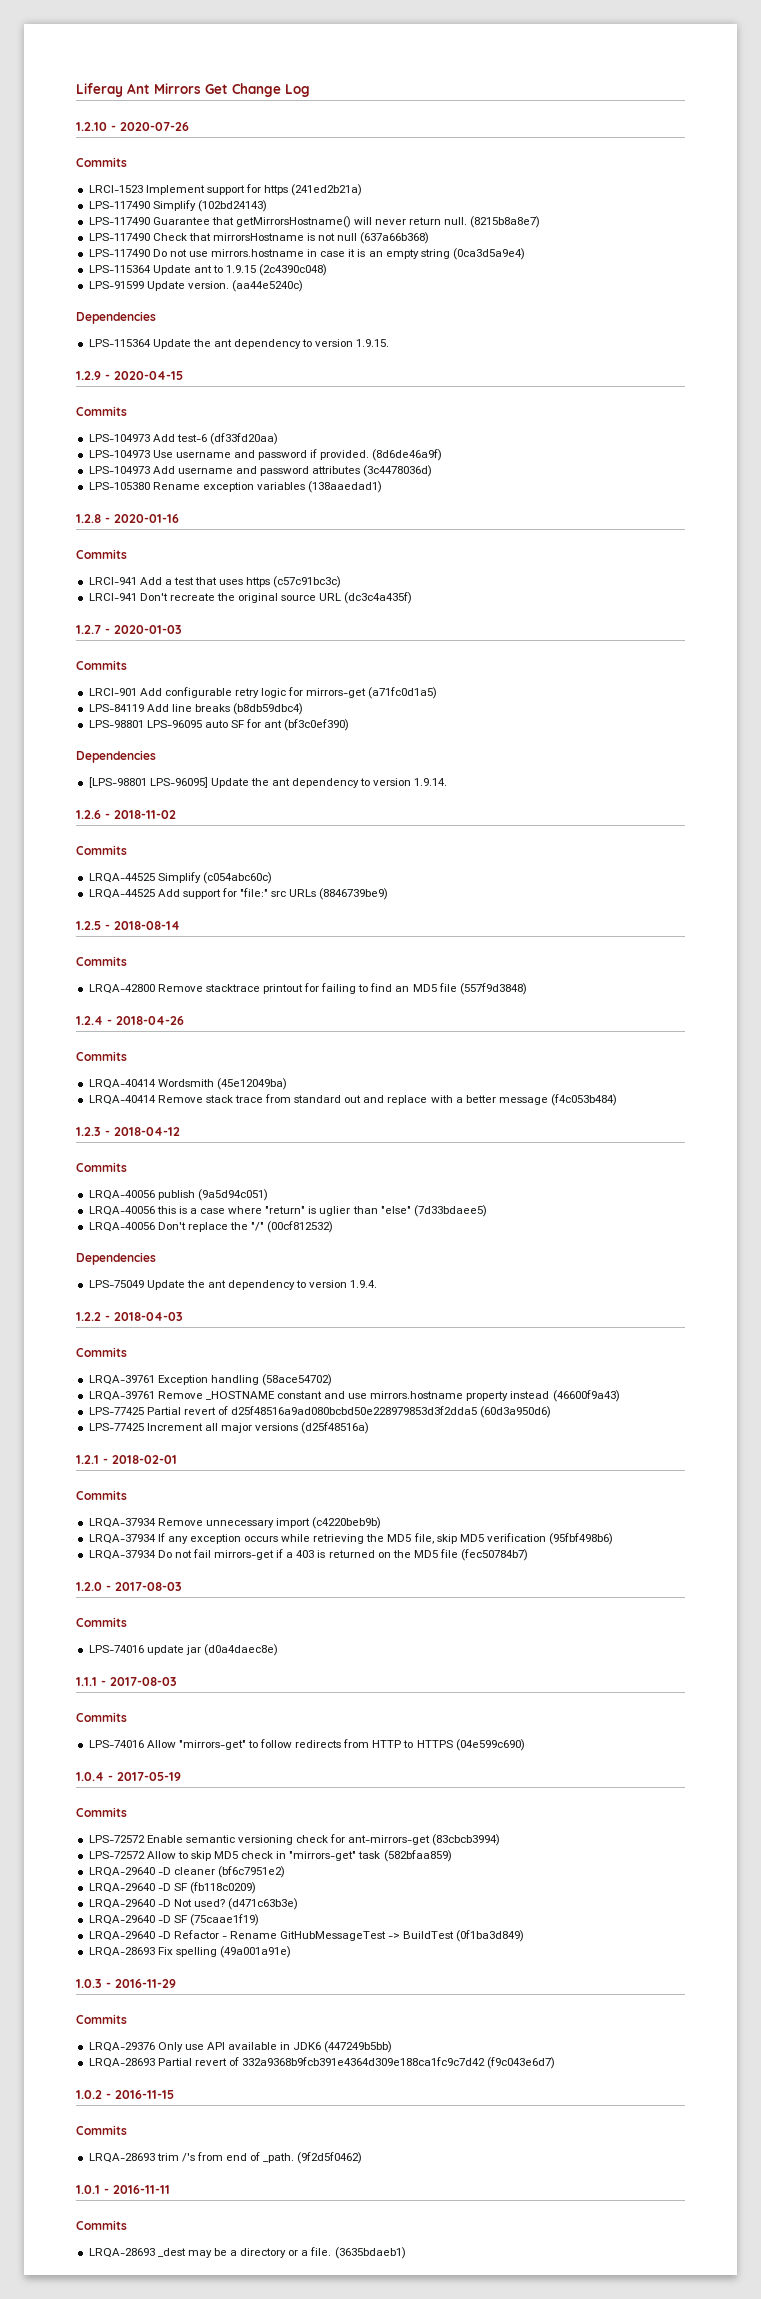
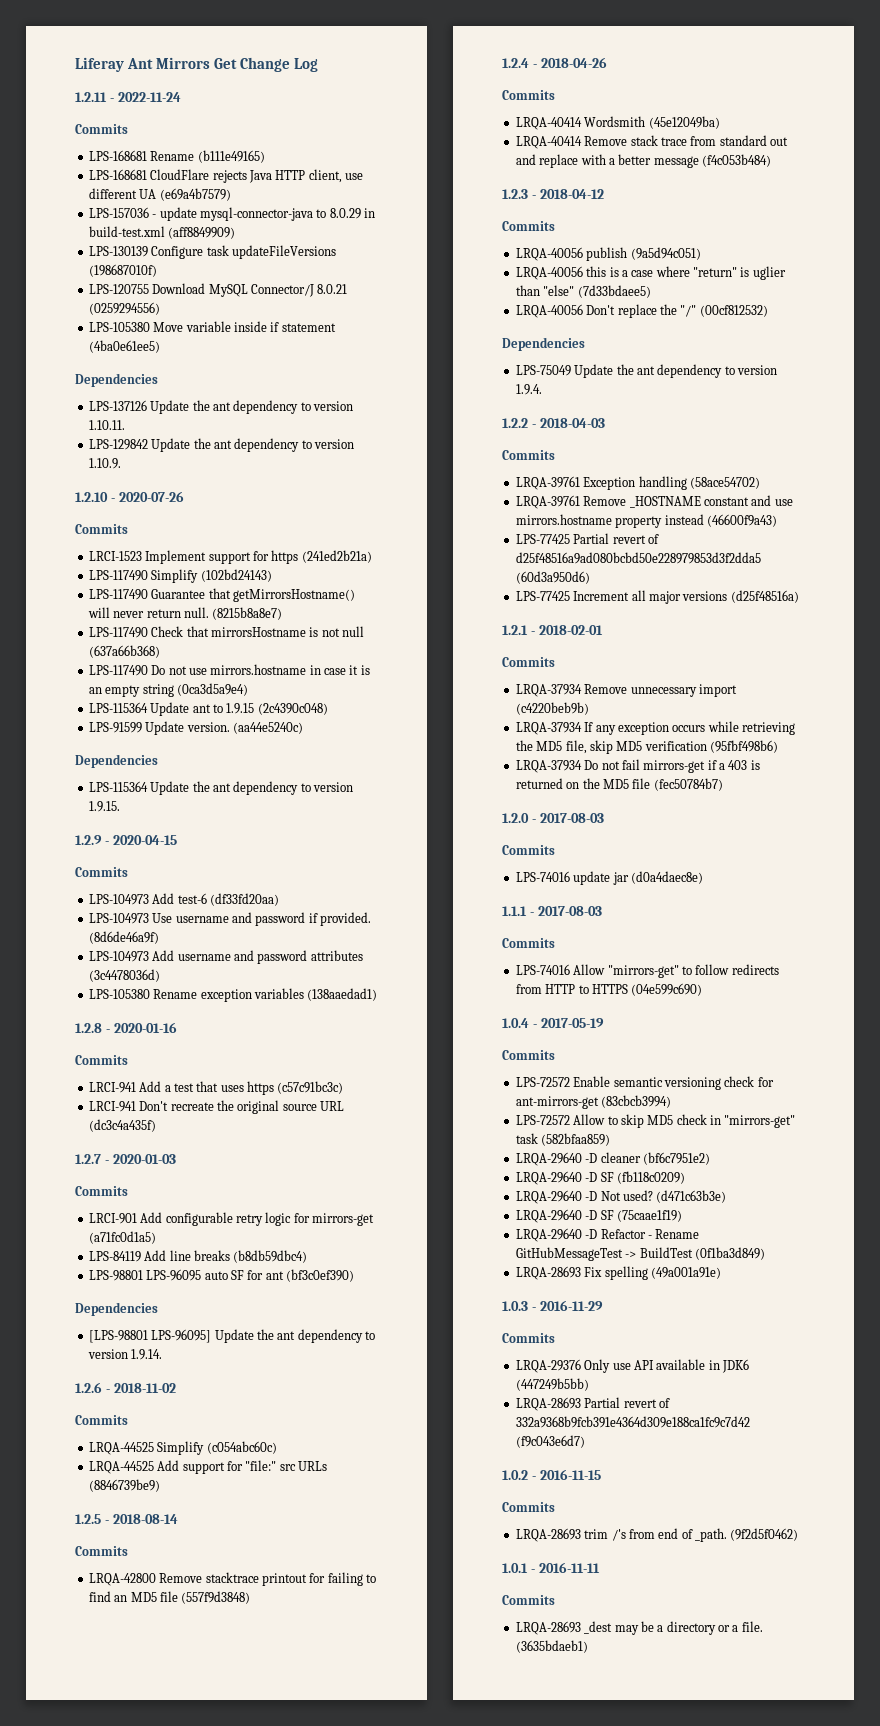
(310, 90) none -> [75,92,181,102] [75,124,128,134] [88,150,265,163] [88,169,363,183] [88,188,231,201] [88,207,375,221] [88,226,236,239] [88,245,336,259] [88,264,157,277] [88,283,348,297] [88,302,160,315] [88,321,336,332] [88,340,160,353] [75,373,158,387] [88,400,353,414] [88,420,125,430] [88,438,354,452] [88,458,121,469] // 1.2.11 - 2022-11-24 // Commits // LPS-168681 Rename (b111e49165) // LPS-168681 CloudFlare rejects Java HTTP client, use different UA (e69a4b7579) // LPS-157036 - update mysql-connector-java to 8.0.29 in build-test.xml (aff8849909) // LPS-130139 Configure task updateFileVersions (198687010f) // LPS-120755 Download MySQL Connector/J 8.0.21 (0259294556) // LPS-105380 Move variable inside if statement (4ba0e61ee5) // Dependencies // LPS-137126 Update the ant dependency to version 1.10.11. // LPS-129842 Update the ant dependency to version 1.10.9.

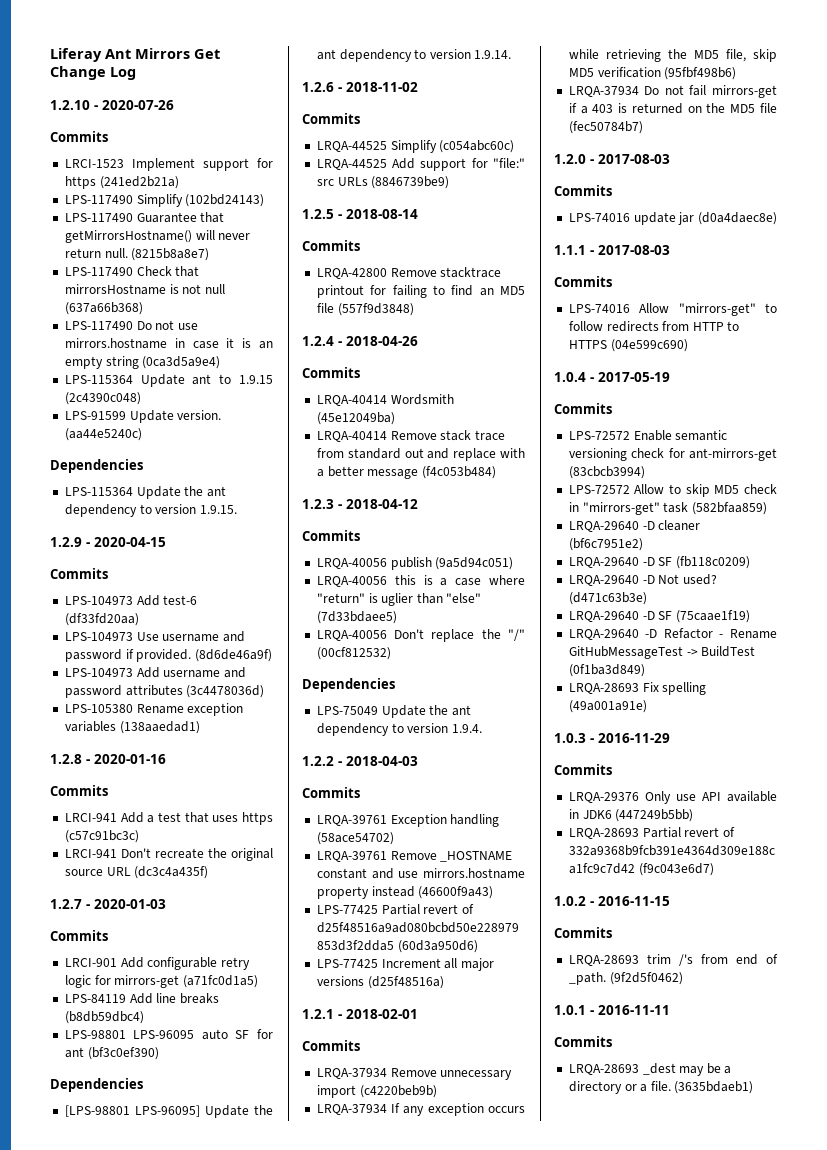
[75,92,181,102] [75,124,128,134] [88,150,265,163] [88,169,363,183] [88,188,231,201] [88,207,375,221] [88,226,236,239] [88,245,336,259] [88,264,157,277] [88,283,348,297] [88,302,160,315] [88,321,336,332] [88,340,160,353] [75,373,158,387] [88,400,353,414] [88,420,125,430] [88,438,354,452] [88,458,121,469] // 1.2.11 - 2022-11-24 // Commits // LPS-168681 Rename (b111e49165) // LPS-168681 CloudFlare rejects Java HTTP client, use different UA (e69a4b7579) // LPS-157036 - update mysql-connector-java to 8.0.29 in build-test.xml (aff8849909) // LPS-130139 Configure task updateFileVersions (198687010f) // LPS-120755 Download MySQL Connector/J 8.0.21 (0259294556) // LPS-105380 Move variable inside if statement (4ba0e61ee5) // Dependencies // LPS-137126 Update the ant dependency to version 1.10.11. // LPS-129842 Update the ant dependency to version 1.10.9. -> (136, 73) none

